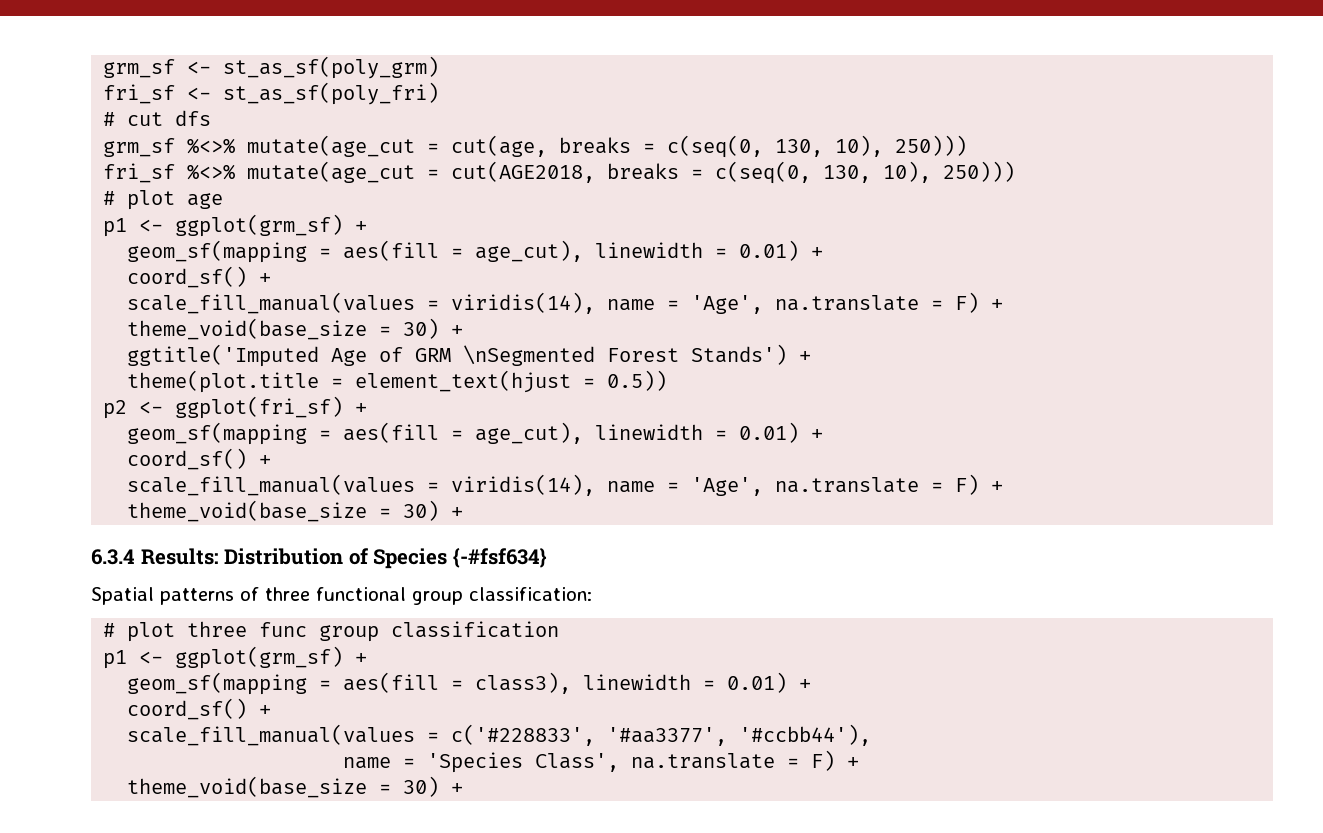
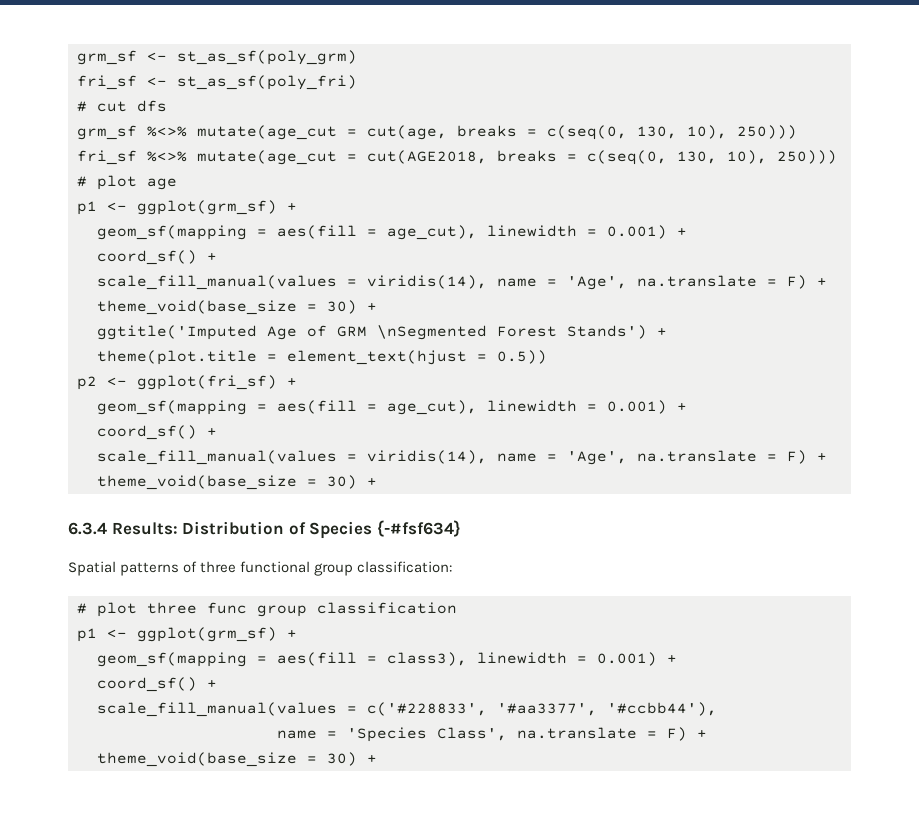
[739,240,800,261] 0.01) -> [607,225,667,239] 0.001)
[739,422,800,443] 0.01) -> [607,400,667,414] 0.001)
[727,672,788,693] 0.01) -> [597,652,657,666] 0.001)

